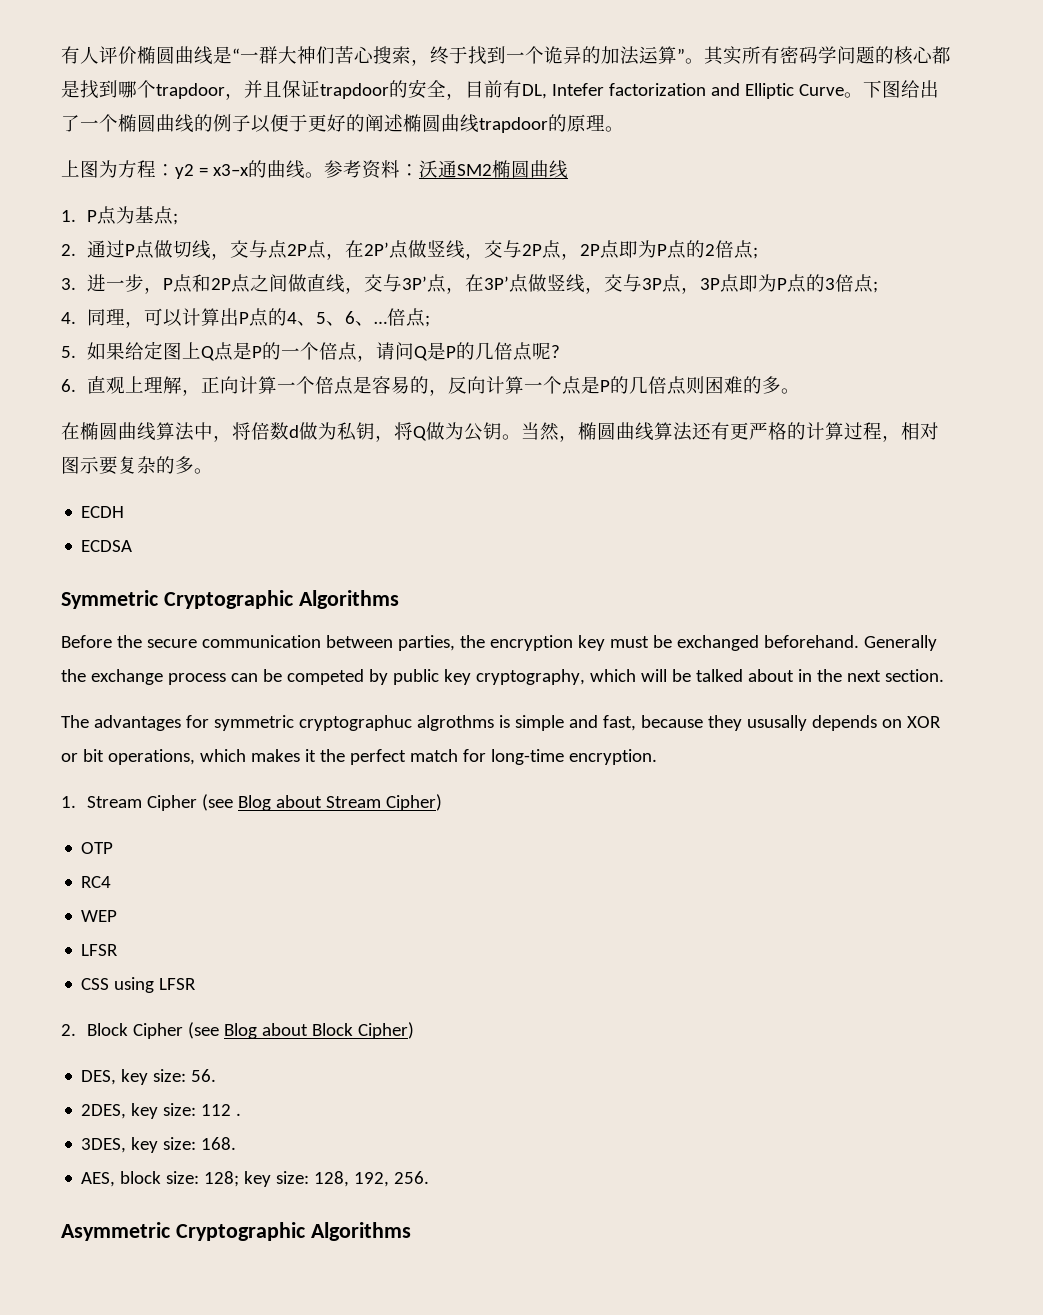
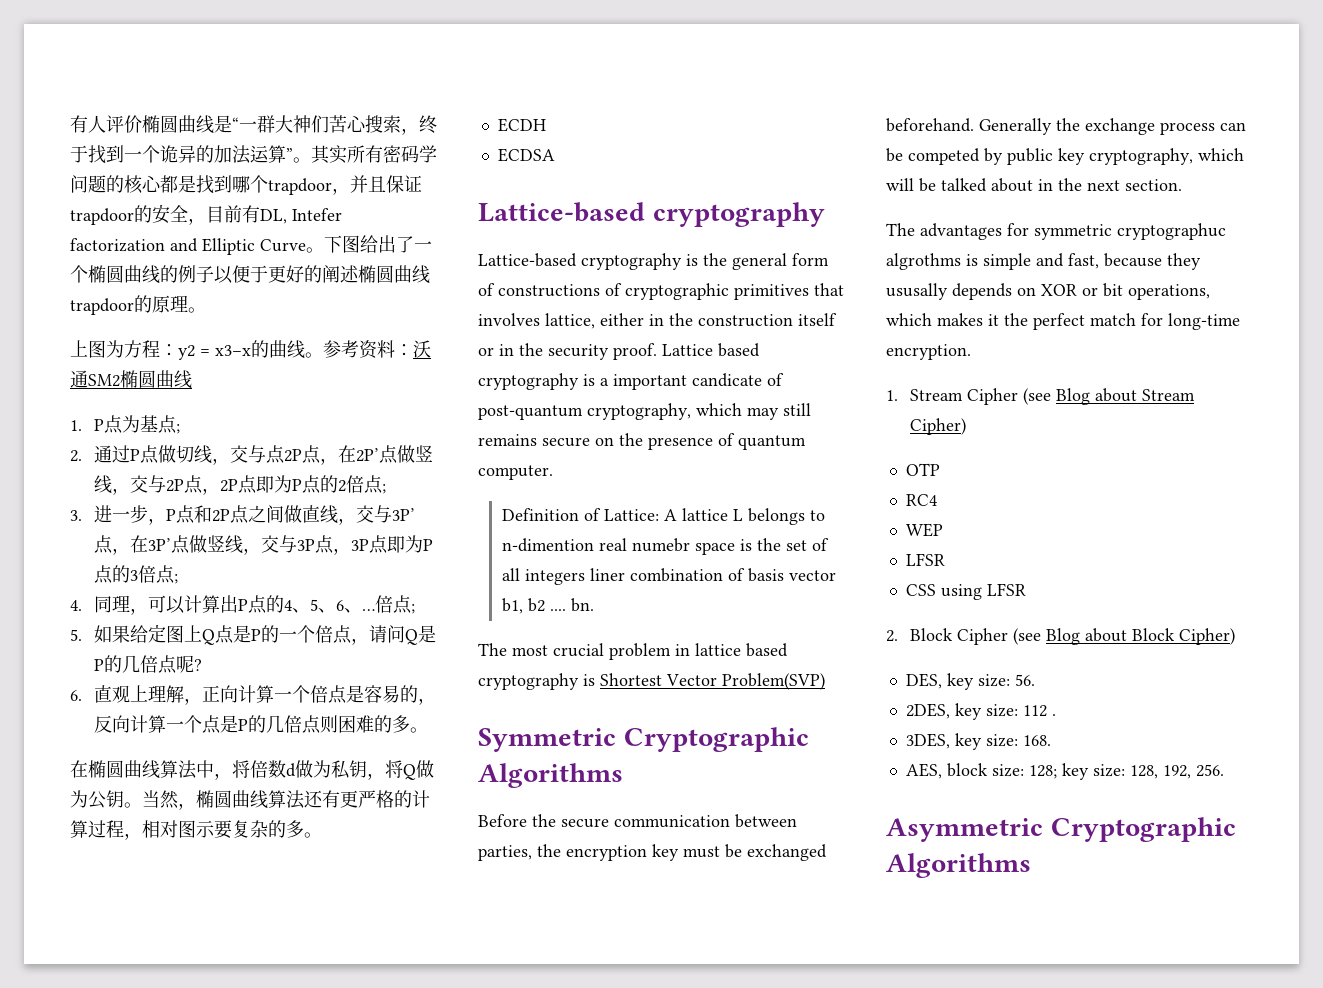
(133, 546) none -> [478,202,825,227] [478,253,829,270] [478,283,844,300] [478,313,837,329] [478,343,760,360] [478,373,784,390] [478,403,811,420] [478,433,806,450] [478,465,553,480] [501,508,825,525] [501,538,829,555] [501,568,836,585] [501,598,594,614] [478,643,788,660] [478,673,825,690] // Lattice-based cryptography // Lattice-based cryptography is the general form of constructions of cryptographic primitives that involves lattice, either in the construction itself or in the security proof. Lattice based cryptography is a important candicate of post-quantum cryptography, which may still remains secure on the presence of quantum computer. // Definition of Lattice: A lattice L belongs to n-dimention real numebr space is the set of all integers liner combination of basis vector b1, b2 .... bn. // The most crucial problem in lattice based cryptography is Shortest Vector Problem(SVP)

